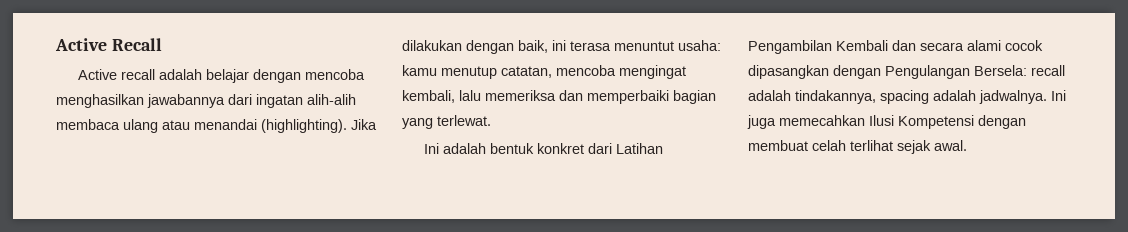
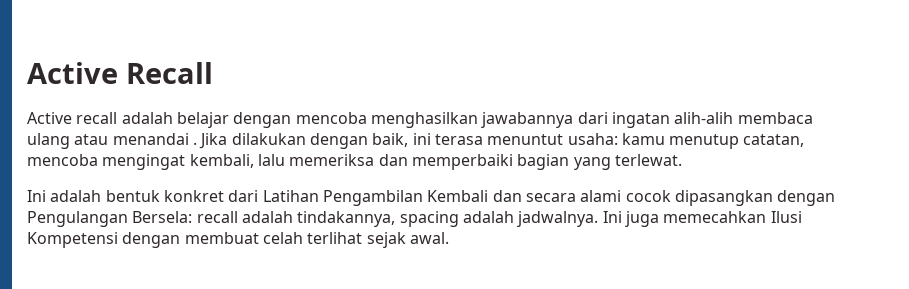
[261,119,347,133] (highlighting). -> [192,142,197,145] .

